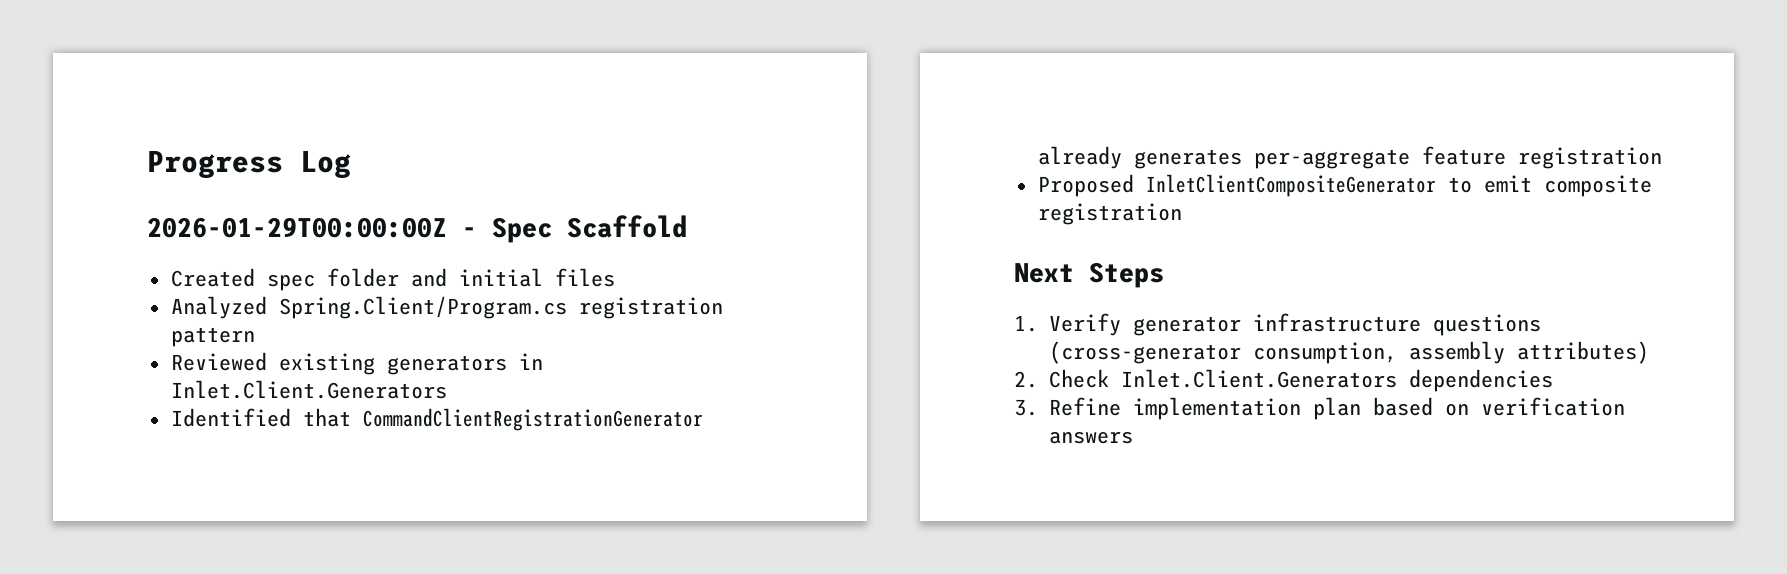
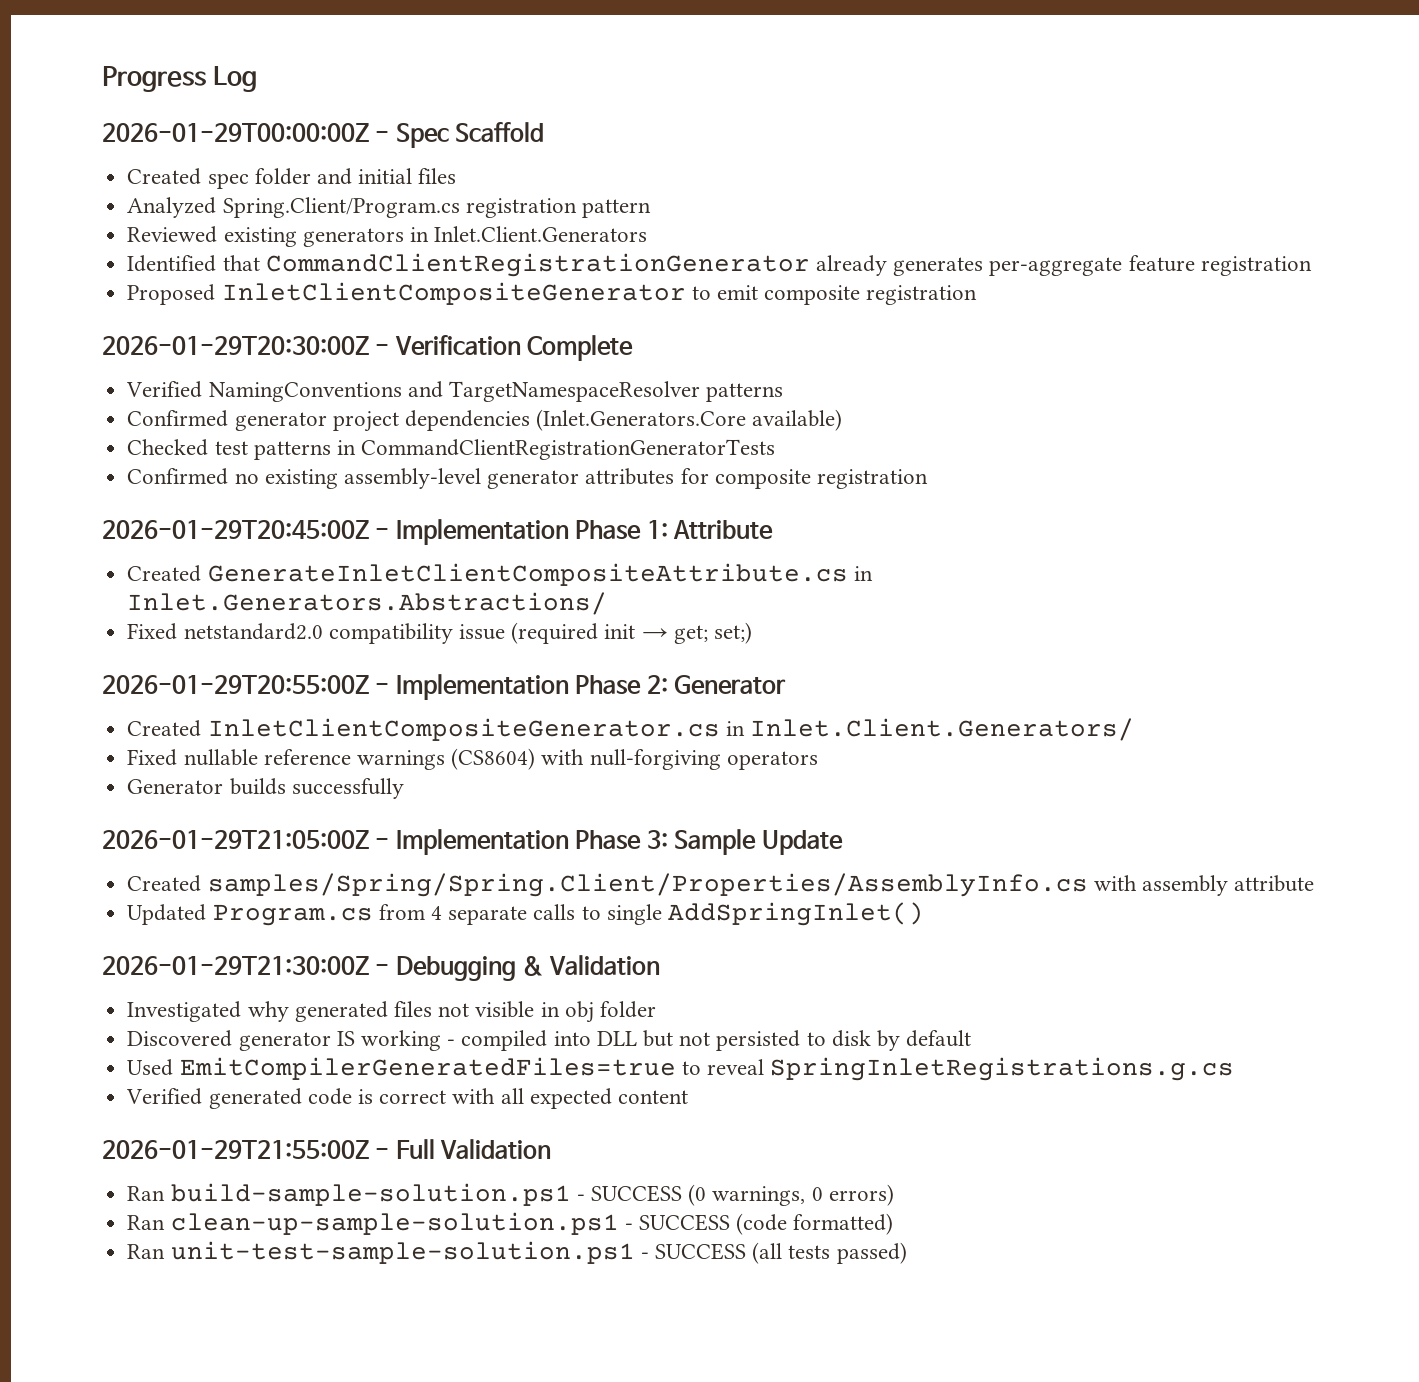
[1014,262,1164,288] [1014,313,1541,336] [1048,341,1649,364] [1014,369,1553,392] [1014,397,1625,420] [1048,431,1133,444] Next Steps // 1. Verify generator infrastructure questions (cross-generator consumption, assembly attributes) // 2. Check Inlet.Client.Generators dependencies // 3. Refine implementation plan based on verification answers -> [102,335,634,361] [126,381,784,402] [127,409,843,432] [127,439,776,460] [127,468,928,489] [102,519,774,545] [127,563,873,586] [127,592,608,615] [127,622,752,644] [102,674,787,700] [127,718,1134,741] [127,748,818,770] [127,778,404,799] [102,829,843,855] [127,873,1315,897] [127,902,924,926] [102,955,660,981] [127,1001,656,1023] [127,1030,972,1051] [127,1057,1235,1081] [126,1088,688,1109] [102,1139,552,1159] [127,1183,894,1206] [127,1212,894,1235] [127,1241,907,1264] 2026-01-29T20:30:00Z - Verification Complete // Verified NamingConventions and TargetNamespaceResolver patterns // Confirmed generator project dependencies (Inlet.Generators.Core available) // Checked test patterns in CommandClientRegistrationGeneratorTests // Confirmed no existing assembly-level generator attributes for composite registration // 2026-01-29T20:45:00Z - Implementation Phase 1: Attribute // Created GenerateInletClientCompositeAttribute.cs in Inlet.Generators.Abstractions/ // Fixed netstandard2.0 compatibility issue (required init → get; set;) // 2026-01-29T20:55:00Z - Implementation Phase 2: Generator // Created InletClientCompositeGenerator.cs in Inlet.Client.Generators/ // Fixed nullable reference warnings (CS8604) with null-forgiving operators // Generator builds successfully // 2026-01-29T21:05:00Z - Implementation Phase 3: Sample Update // Created samples/Spring/Spring.Client/Properties/AssemblyInfo.cs with assembly attribute // Updated Program.cs from 4 separate calls to single AddSpringInlet() // 2026-01-29T21:30:00Z - Debugging & Validation // Investigated why generated files not visible in obj folder // Discovered generator IS working - compiled into DLL but not persisted to disk by default // Used EmitCompilerGeneratedFiles=true to reveal SpringInletRegistrations.g.cs // Verified generated code is correct with all expected content // 2026-01-29T21:55:00Z - Full Validation // Ran build-sample-solution.ps1 - SUCCESS (0 warnings, 0 errors) // Ran clean-up-sample-solution.ps1 - SUCCESS (code formatted) // Ran unit-test-sample-solution.ps1 - SUCCESS (all tests passed)

